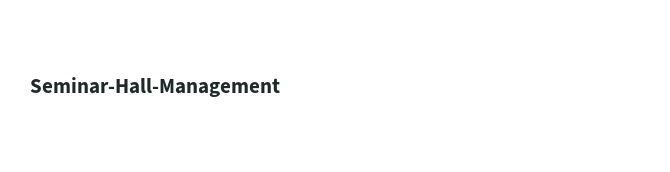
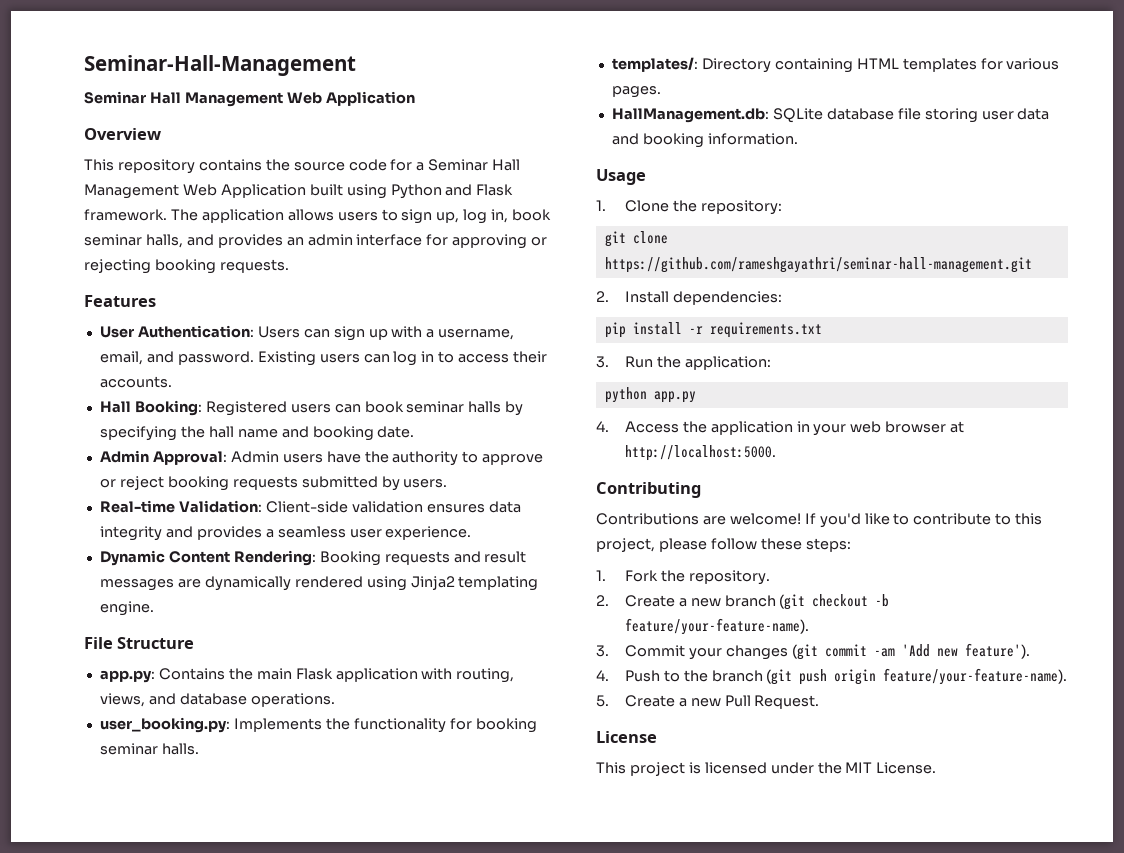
(280, 87) none -> [84,91,415,107] [84,128,161,140] [84,159,521,174] [84,184,514,199] [84,209,552,224] [84,234,548,249] [84,259,289,274] [84,295,156,307] [99,325,515,341] [99,351,548,366] [99,376,172,388] [99,400,524,416] [99,426,415,441] [99,450,544,466] [99,476,448,491] [99,500,521,513] [99,526,472,541] [99,550,527,566] [99,576,539,591] [99,601,154,616] [84,637,195,649] [99,668,515,683] [99,693,335,707] [99,717,537,733] [99,743,199,755] [611,57,1060,73] [611,86,661,98] [611,108,1050,123] [611,133,798,148] [596,169,646,185] [596,200,782,215] [604,231,668,247] [604,257,1032,273] [596,291,782,305] [604,322,822,338] [596,356,771,370] [604,387,696,403] [596,421,965,436] [624,445,776,461] [596,482,701,498] [596,513,1043,528] [596,538,851,552] [596,570,770,585] [596,594,890,610] [624,618,809,635] [596,643,1030,660] [596,668,1068,685] [596,695,820,709] [596,731,657,743] [596,762,937,776] // Seminar Hall Management Web Application // Overview // This repository contains the source code for a Seminar Hall Management Web Application built using Python and Flask framework. The application allows users to sign up, log in, book seminar halls, and provides an admin interface for approving or rejecting booking requests. // Features // User Authentication: Users can sign up with a username, email, and password. Existing users can log in to access their accounts. // Hall Booking: Registered users can book seminar halls by specifying the hall name and booking date. // Admin Approval: Admin users have the authority to approve or reject booking requests submitted by users. // Real-time Validation: Client-side validation ensures data integrity and provides a seamless user experience. // Dynamic Content Rendering: Booking requests and result messages are dynamically rendered using Jinja2 templating engine. // File Structure // app.py: Contains the main Flask application with routing, views, and database operations. // user_booking.py: Implements the functionality for booking seminar halls. // templates/: Directory containing HTML templates for various pages. // HallManagement.db: SQLite database file storing user data and booking information. // Usage // 1. Clone the repository: // git clone https://github.com/rameshgayathri/seminar-hall-management.git // 2. Install dependencies: // pip install -r requirements.txt // 3. Run the application: // python app.py // 4. Access the application in your web browser at http://localhost:5000. // Contributing // Contributions are welcome! If you'd like to contribute to this project, please follow these steps: // 1. Fork the repository. // 2. Create a new branch (git checkout -b feature/your-feature-name). // 3. Commit your changes (git commit -am 'Add new feature'). // 4. Push to the branch (git push origin feature/your-feature-name). // 5. Create a new Pull Request. // License // This project is licensed under the MIT License.

